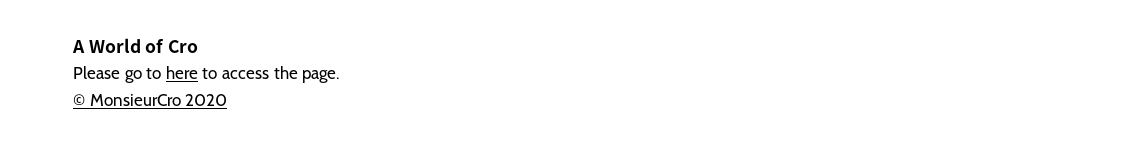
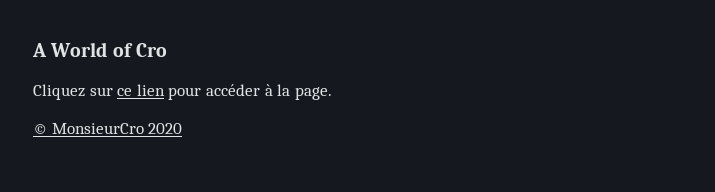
[73,66,298,83] Please go to here to access the -> [33,84,291,100] Cliquez sur ce lien pour accéder à la

